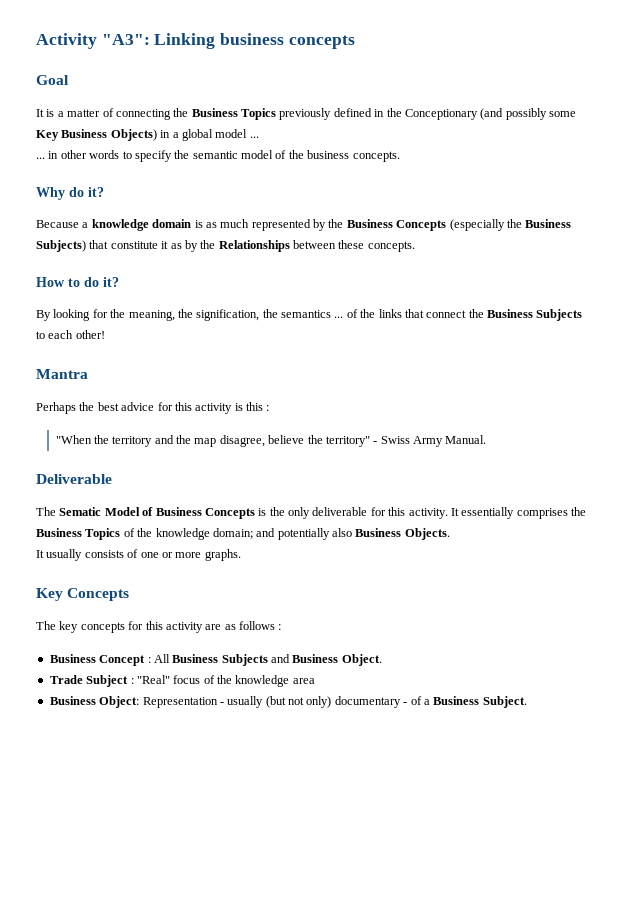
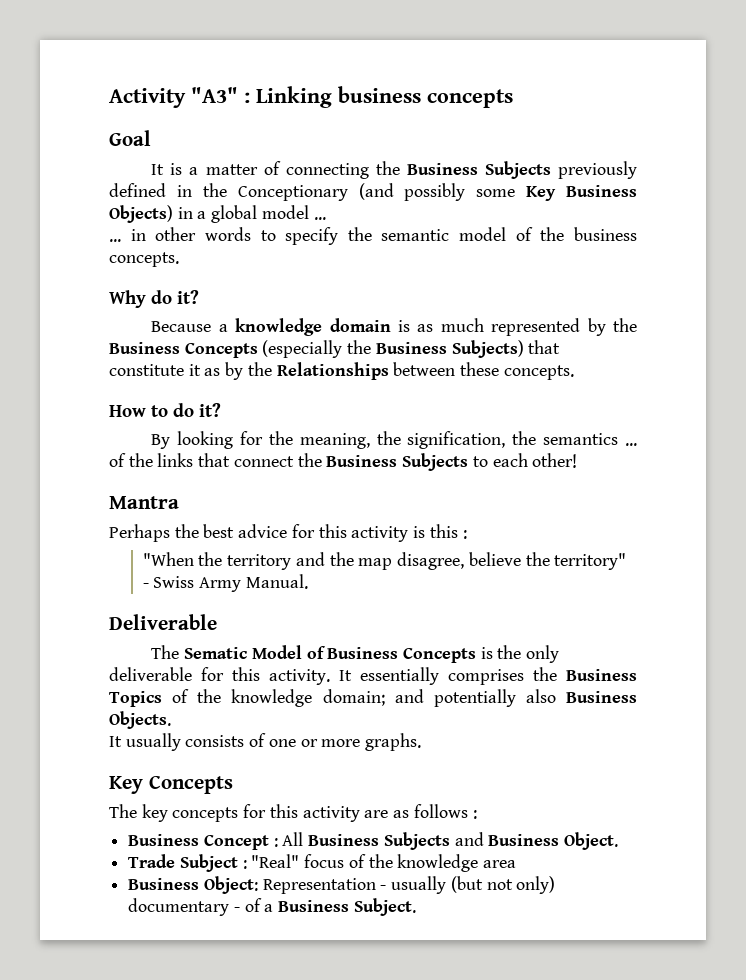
[101,34,150,45] "A3": -> [191,87,250,103] "A3" :
[241,108,276,120] Topics -> [484,161,551,179] Subjects

